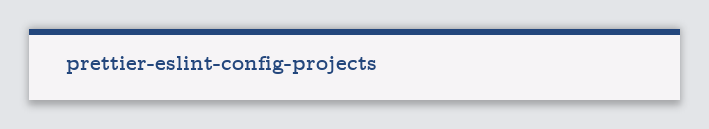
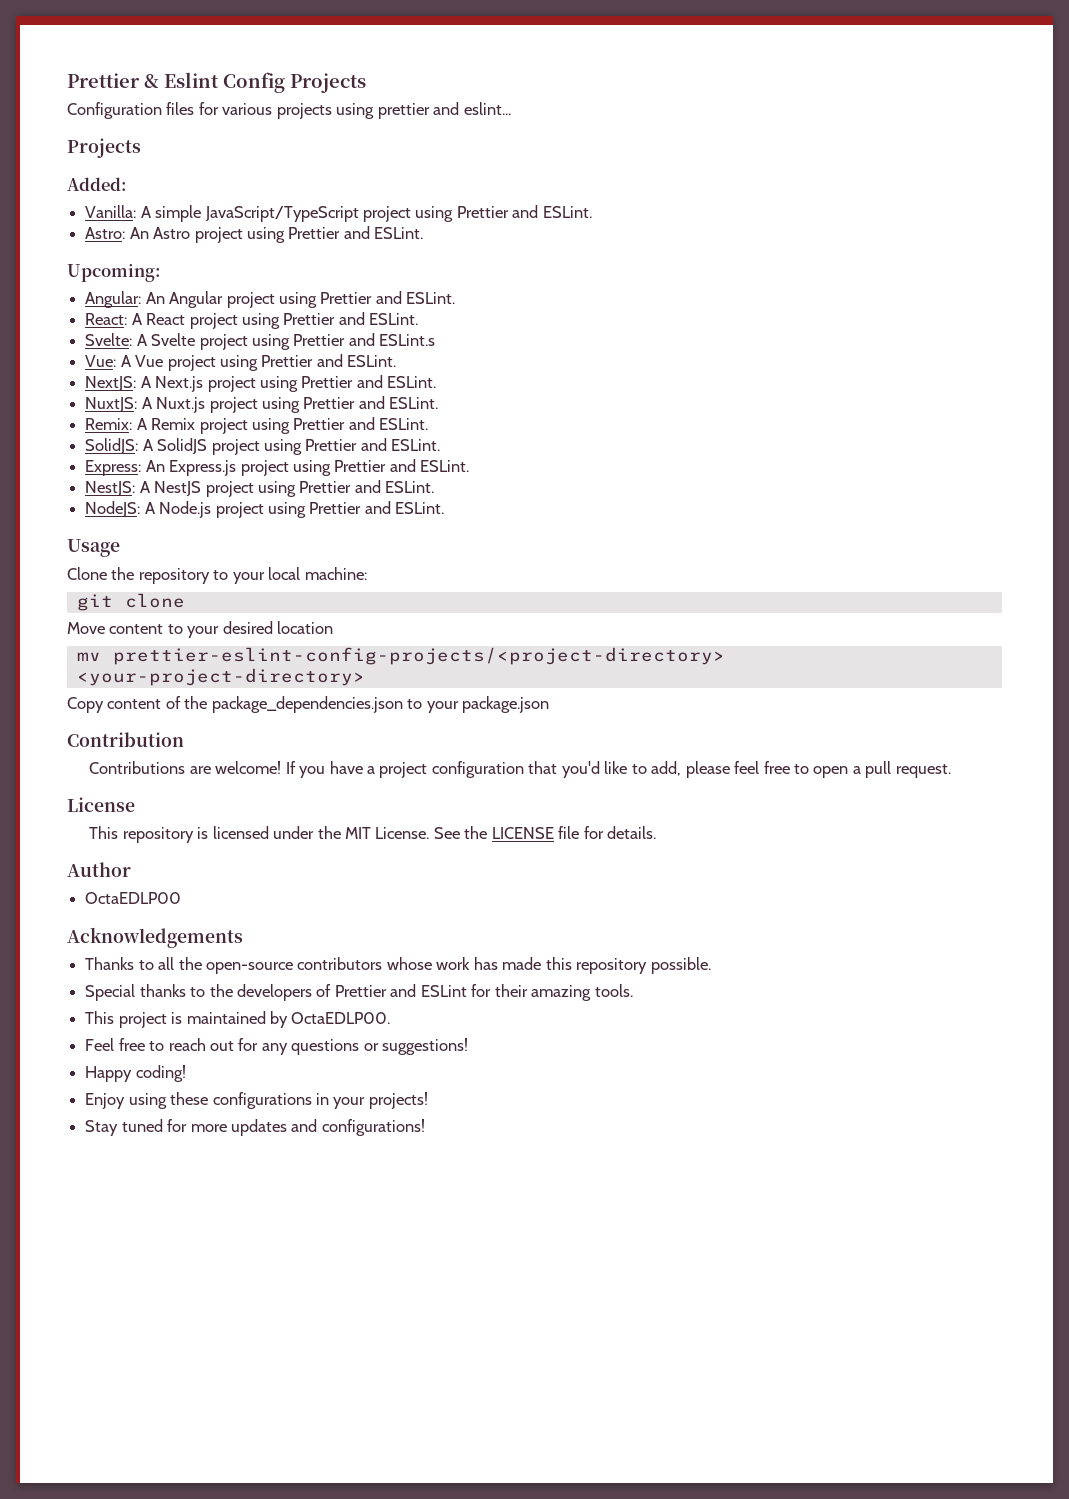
[66,56,377,74] prettier-eslint-config-projects -> [67,72,366,93] [67,102,511,119] [67,138,141,158] [67,177,127,191] [85,205,592,222] [85,226,424,243] [67,264,161,282] [85,291,456,308] [85,312,419,329] [85,333,436,350] [85,354,397,371] [85,375,437,392] [85,396,439,413] [85,417,429,434] [85,438,441,455] [85,459,470,476] [85,480,435,497] [85,501,445,518] [67,539,120,557] [67,567,367,584] [76,593,185,611] [67,621,334,638] [76,647,725,665] [76,668,365,686] [67,696,550,713] [67,732,184,747] [89,761,951,778] [67,797,135,812] [89,826,657,843] [67,862,131,877] [85,892,182,904] [67,927,243,948] [85,957,711,974] [85,984,633,1001] [85,1011,391,1028] [85,1038,469,1055] [85,1065,186,1082] [85,1092,428,1109] [85,1119,425,1136] Prettier & Eslint Config Projects // Configuration files for various projects using prettier and eslint... // Projects // Added: // Vanilla: A simple JavaScript/TypeScript project using Prettier and ESLint. // Astro: An Astro project using Prettier and ESLint. // Upcoming: // Angular: An Angular project using Prettier and ESLint. // React: A React project using Prettier and ESLint. // Svelte: A Svelte project using Prettier and ESLint.s // Vue: A Vue project using Prettier and ESLint. // NextJS: A Next.js project using Prettier and ESLint. // NuxtJS: A Nuxt.js project using Prettier and ESLint. // Remix: A Remix project using Prettier and ESLint. // SolidJS: A SolidJS project using Prettier and ESLint. // Express: An Express.js project using Prettier and ESLint. // NestJS: A NestJS project using Prettier and ESLint. // NodeJS: A Node.js project using Prettier and ESLint. // Usage // Clone the repository to your local machine: // git clone // Move content to your desired location // mv prettier-eslint-config-projects/<project-directory> <your-project-directory> // Copy content of the package_dependencies.json to your package.json // Contribution // Contributions are welcome! If you have a project configuration that you'd like to add, please feel free to open a pull request. // License // This repository is licensed under the MIT License. See the LICENSE file for details. // Author // OctaEDLP00 // Acknowledgements // Thanks to all the open-source contributors whose work has made this repository possible. // Special thanks to the developers of Prettier and ESLint for their amazing tools. // This project is maintained by OctaEDLP00. // Feel free to reach out for any questions or suggestions! // Happy coding! // Enjoy using these configurations in your projects! // Stay tuned for more updates and configurations!

